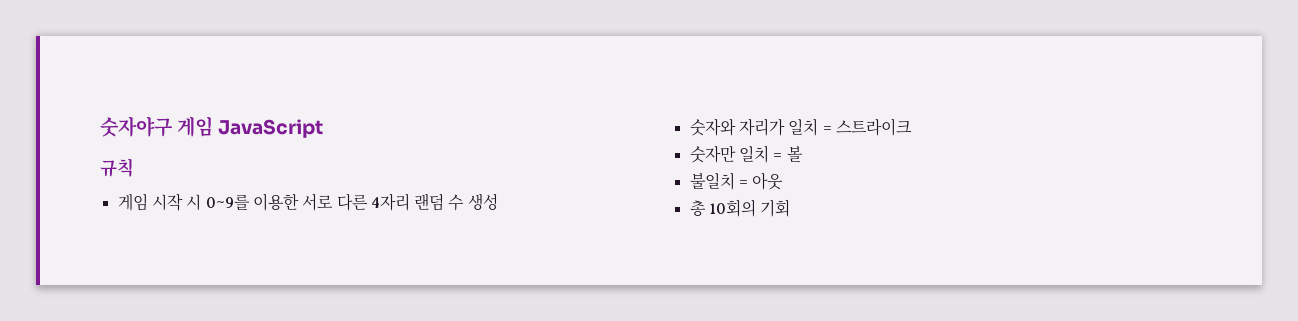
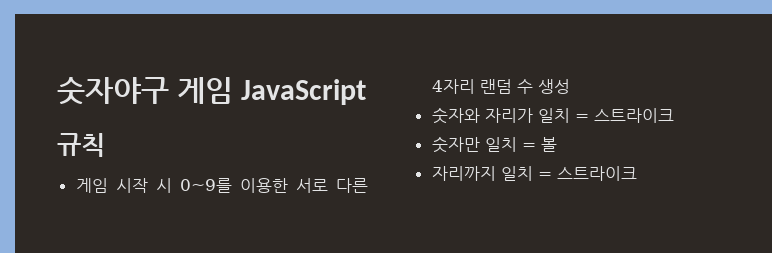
[689,172,784,190] [689,199,791,217] 불일치 = 아웃 // 총 10회의 기회 -> [431,166,637,181] 자리까지 일치 = 스트라이크

